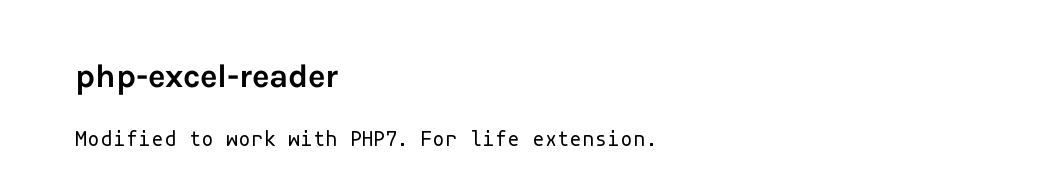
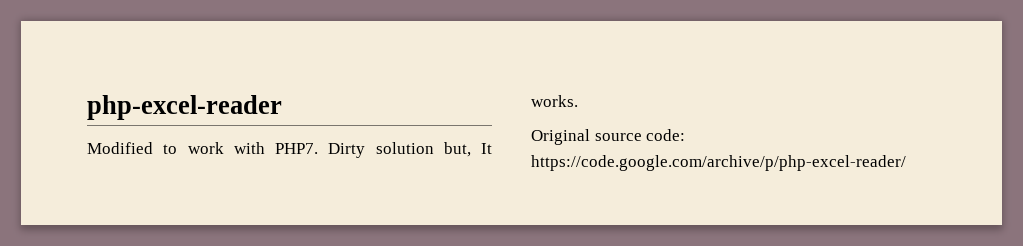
[420,130,657,146] For life extension. -> [328,142,492,158] [531,95,578,107] [531,129,686,145] [531,155,906,171] Dirty solution but, It works. // Original source code: https://code.google.com/archive/p/php-excel-reader/

